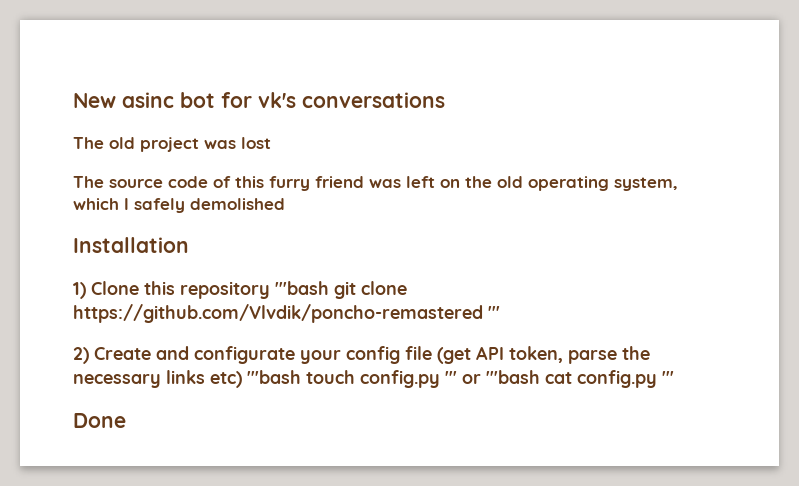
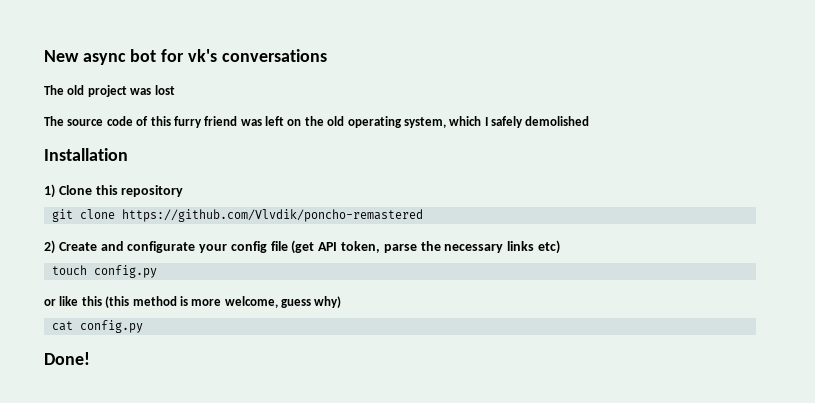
[122,92,174,108] asinc -> [82,53,126,65] async
[275,281,329,295] '''bash -> (184, 191) //
[488,306,500,319] ''' -> (423, 215) none
[247,370,301,384] '''bash -> (560, 247) //
[445,370,540,384] ''' or '''bash -> [44,296,342,308] // or like this (this method is more welcome, guess why) //
[662,371,674,384] [73,413,126,428] ''' // Done -> [44,352,90,365] // Done!

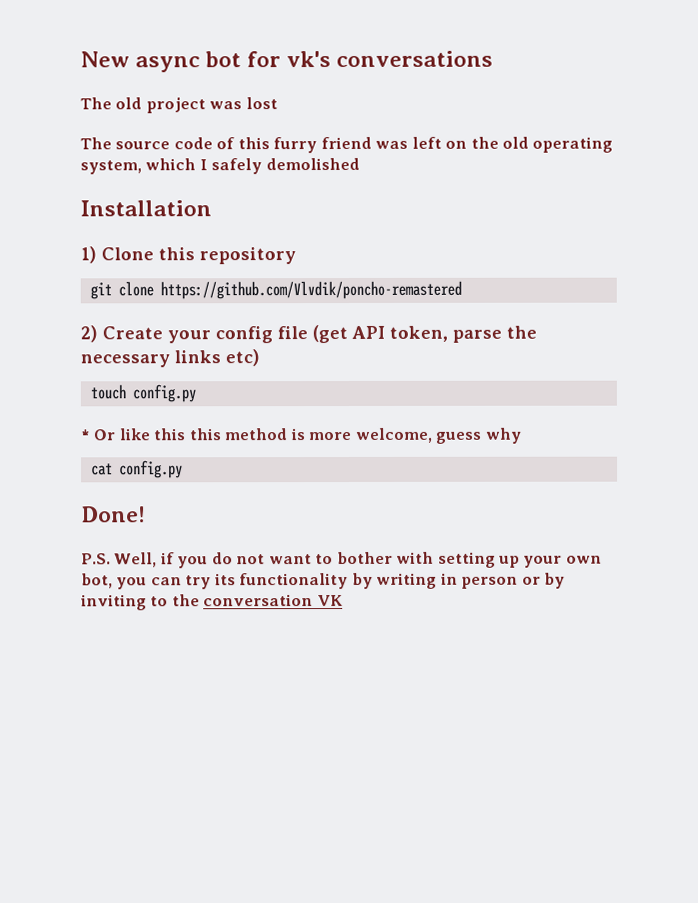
[100,241,196,253] and configurate -> (163, 333) none
[44,299,56,306] or -> [80,429,116,441] * Or
[105,296,130,308] (this -> [188,428,221,441] this
[314,296,342,308] why) -> [484,427,521,444] why
(90, 358) none -> [81,551,602,569] [81,572,566,590] [80,594,343,611] // P.S. Well, if you do not want to bother with setting up your own bot, you can try its functionality by writing in person or by inviting to the conversation VK

